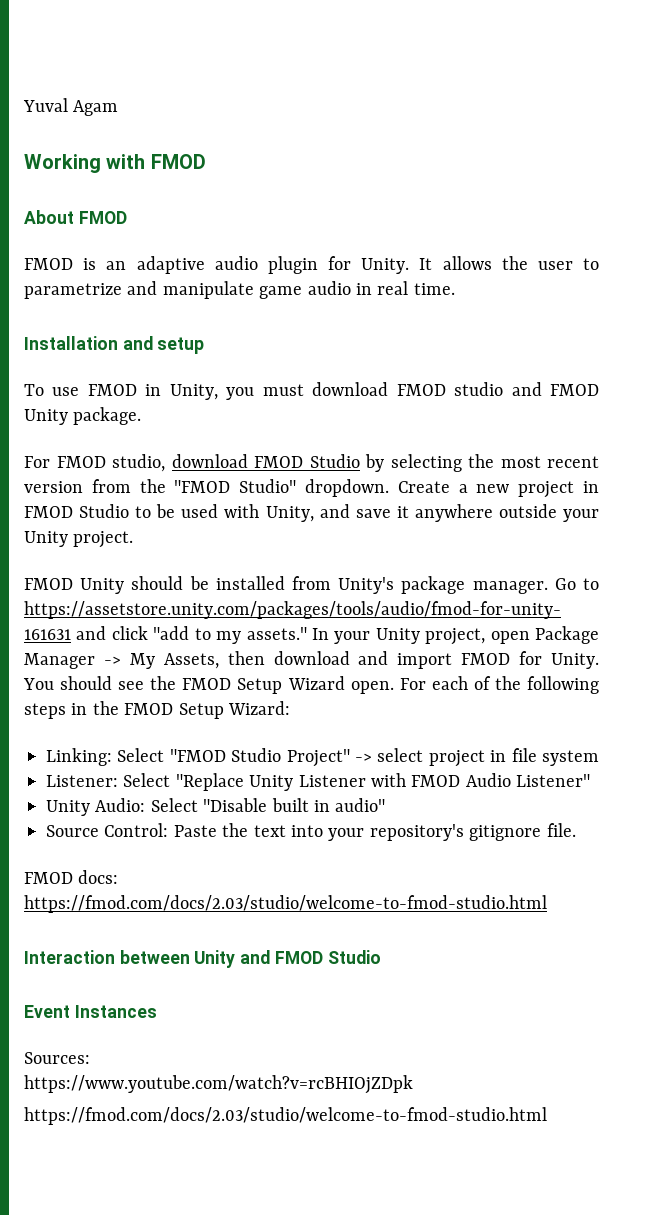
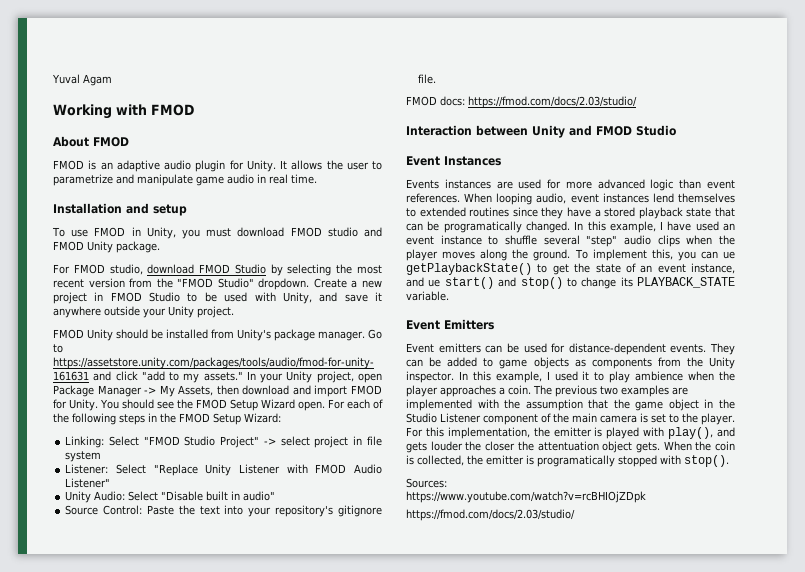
[24,895,547,913] https://fmod.com/docs/2.03/studio/welcome-to-fmod-studio.html -> [468,96,637,108] https://fmod.com/docs/2.03/studio/
(157, 1011) none -> [406,179,735,191] [406,193,735,205] [406,207,735,219] [406,221,735,233] [406,235,735,247] [406,249,735,261] [406,263,735,275] [406,277,735,289] [406,291,449,301] [406,319,494,330] [406,343,735,355] [406,357,735,369] [406,371,735,383] [406,385,688,397] [406,399,735,411] [406,413,735,425] [406,427,735,439] [406,441,735,453] [406,455,729,467] // Events instances are used for more advanced logic than event references. When looping audio, event instances lend themselves to extended routines since they have a stored playback state that can be programatically changed. In this example, I have used an event instance to shuffle several "step" audio clips when the player moves along the ground. To implement this, you can ue getPlaybackState() to get the state of an event instance, and ue start() and stop() to change its PLAYBACK_STATE variable. // Event Emitters // Event emitters can be used for distance-dependent events. They can be added to game objects as components from the Unity inspector. In this example, I used it to play ambience when the player approaches a coin. The previous two examples are implemented with the assumption that the game object in the Studio Listener component of the main camera is set to the player. For this implementation, the emitter is played with play(), and gets louder the closer the attentuation object gets. When the coin is collected, the emitter is programatically stopped with stop().
[24,1107,547,1125] https://fmod.com/docs/2.03/studio/welcome-to-fmod-studio.html -> [406,509,575,521] https://fmod.com/docs/2.03/studio/

